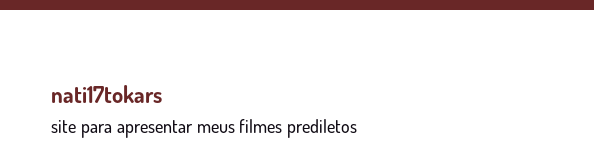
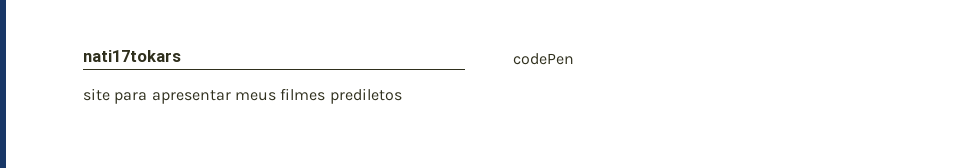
(358, 128) none -> [513,53,574,65] codePen

